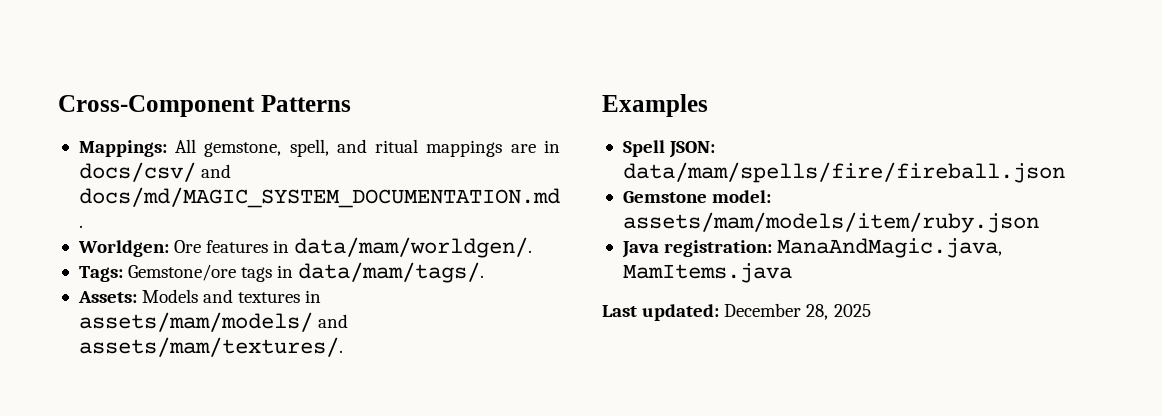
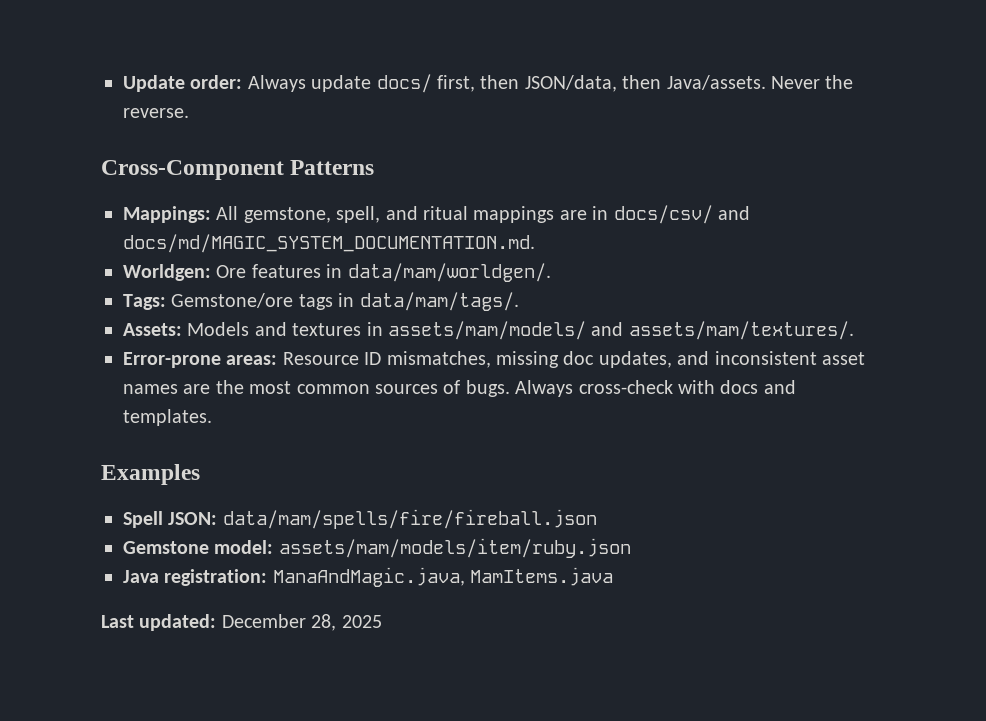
(58, 106) none -> [123,74,854,93] [123,108,189,118] Update order: Always update docs/ first, then JSON/data, then Java/assets. Never the reverse. //
(343, 347) none -> [123,351,865,368] [123,380,796,397] [123,409,212,426] // Error-prone areas: Resource ID mismatches, missing doc updates, and inconsistent asset names are the most common sources of bugs. Always cross-check with docs and templates.

